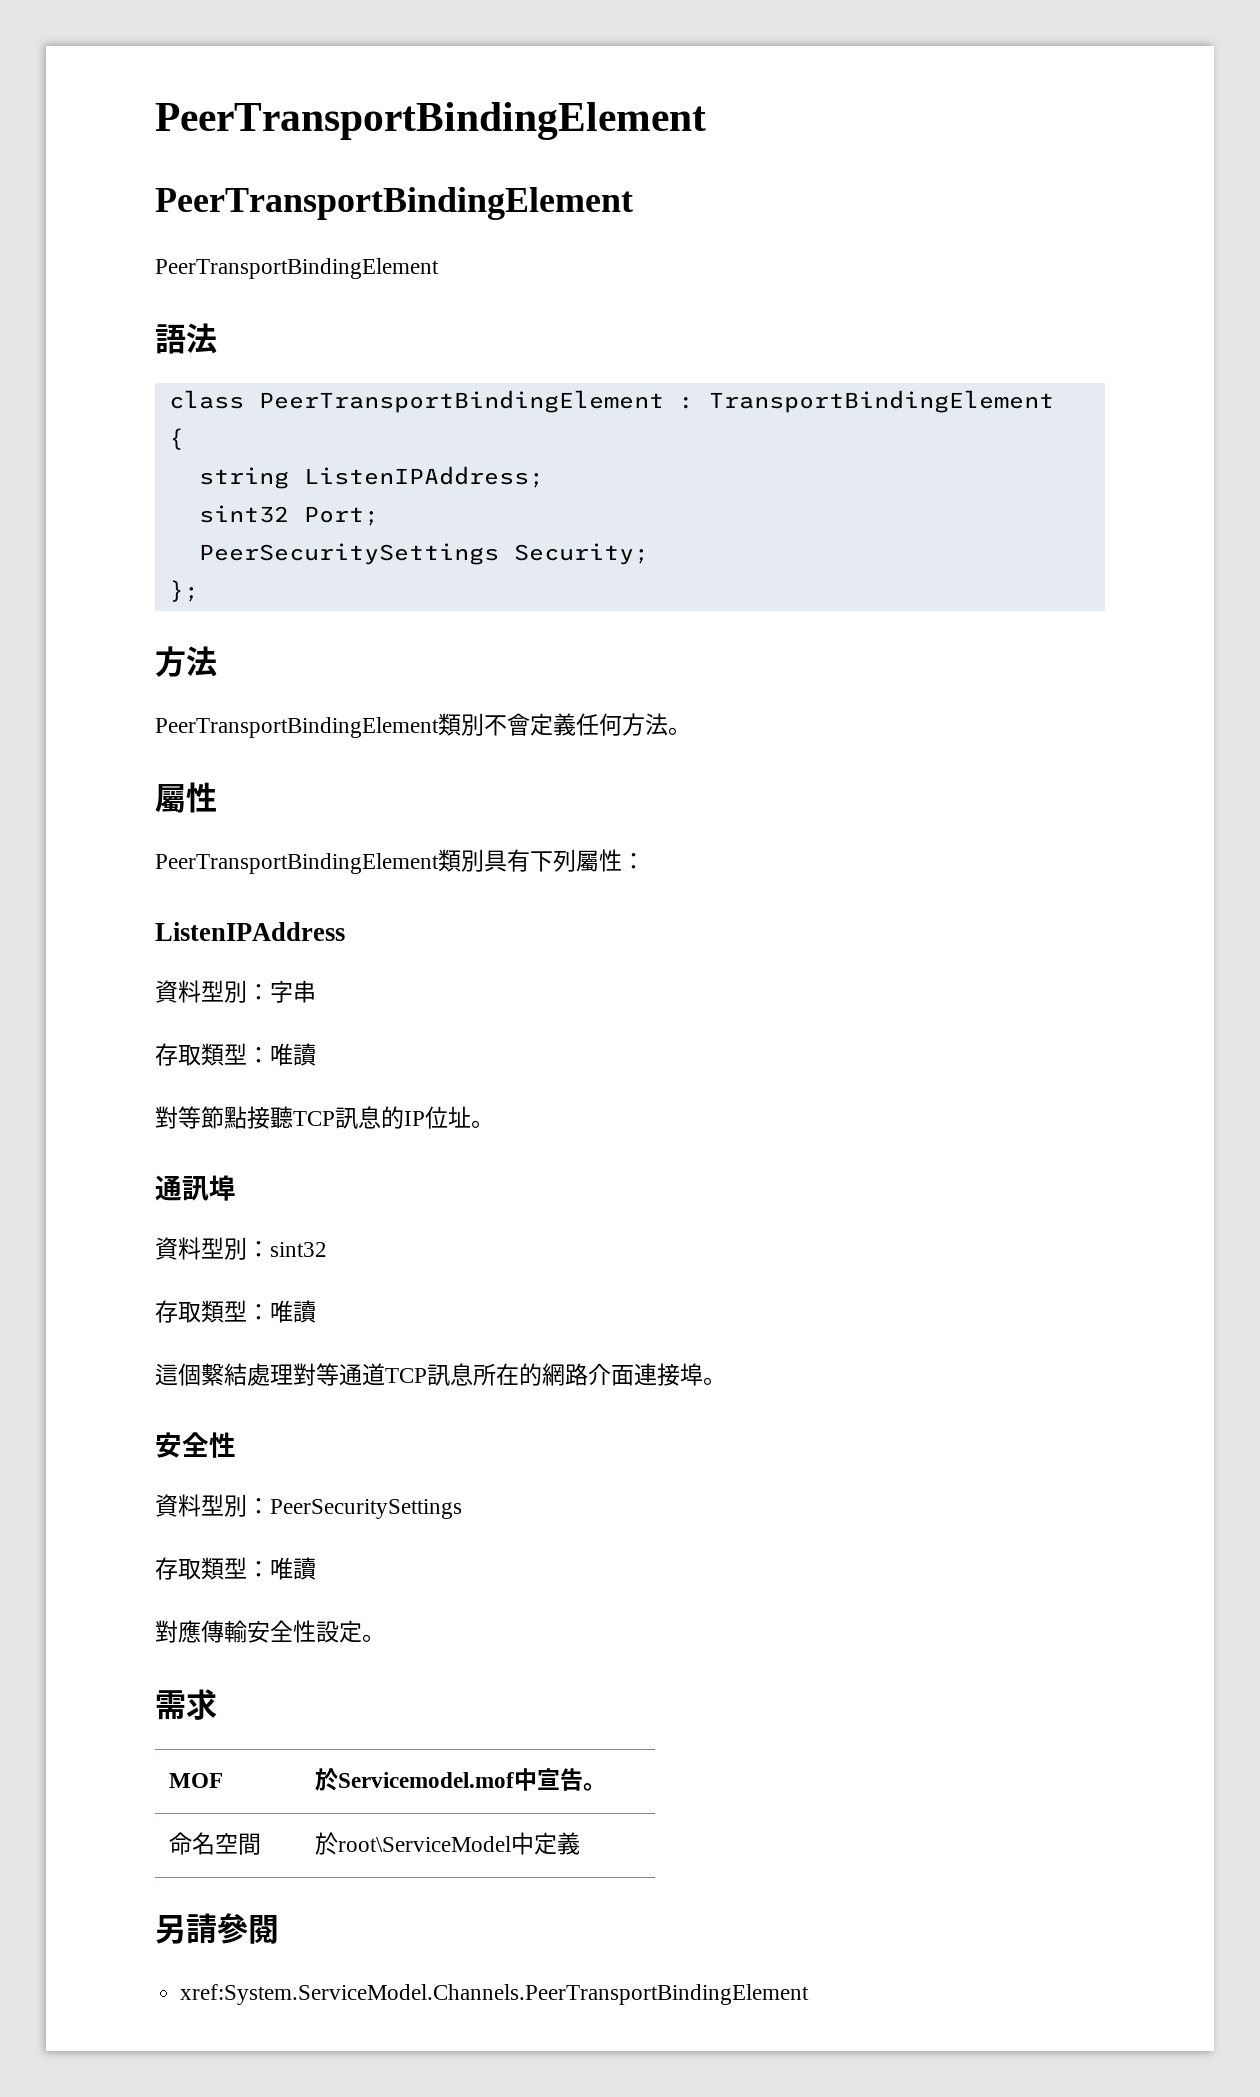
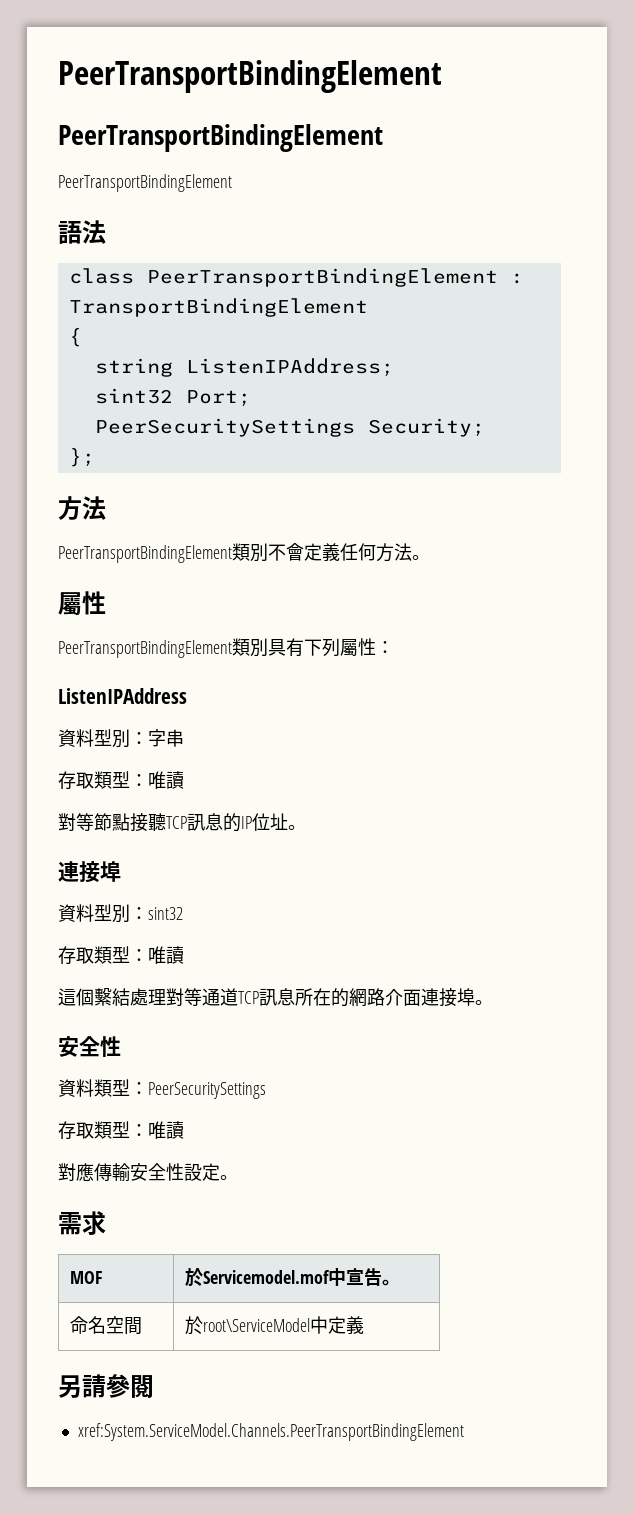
[155,1175,209,1202] 通訊 -> [58,861,100,883] 連接
[201,1494,247,1517] 型別 -> [94,1079,130,1097] 類型

